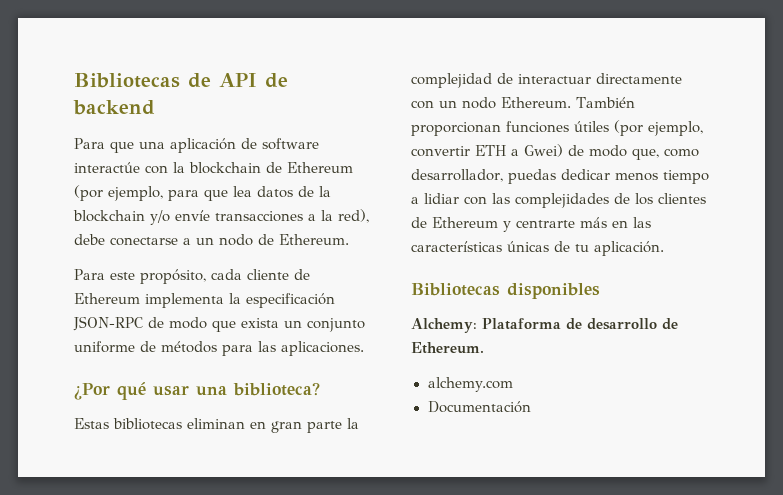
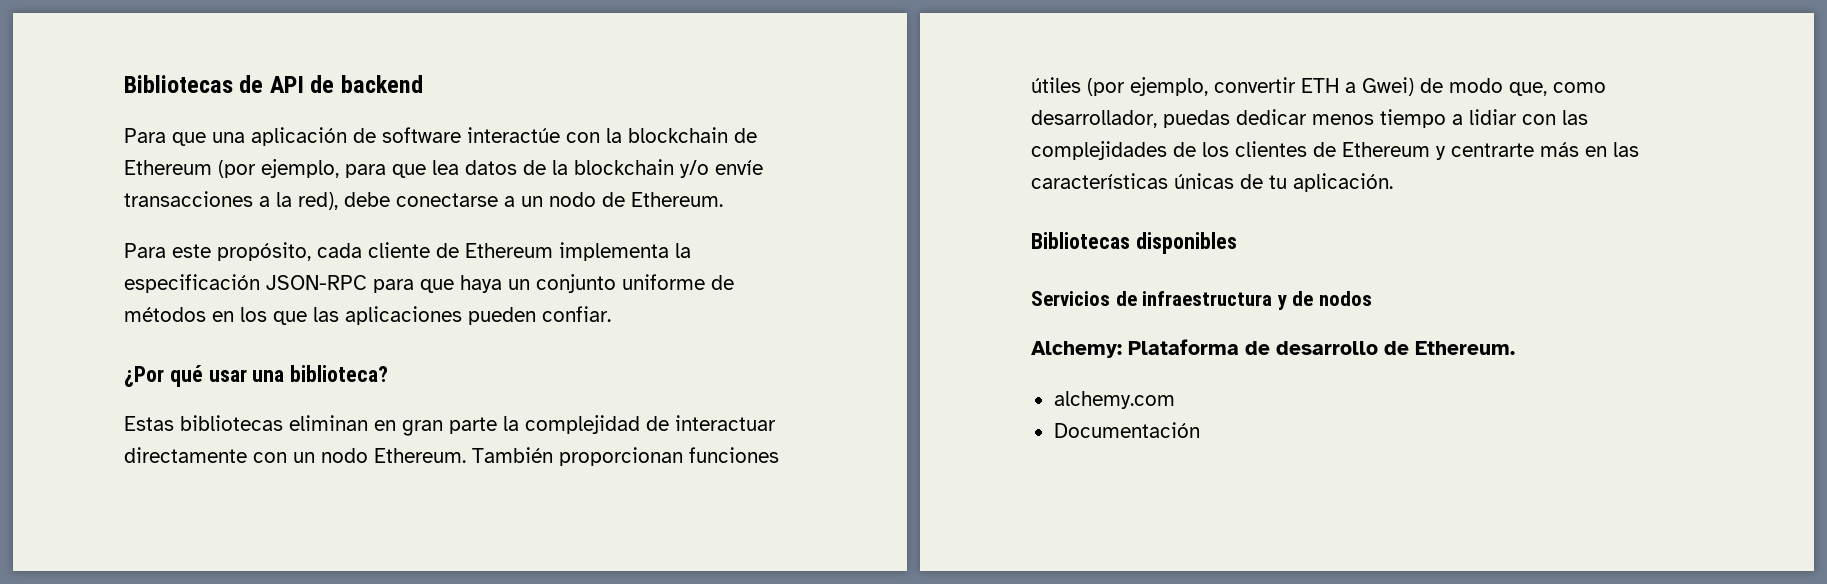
[148,317,279,332] de modo que exista -> [373,275,502,293] para que haya
[222,341,364,356] para las aplicaciones. -> [212,306,611,325] en los que las aplicaciones pueden confiar.
(600, 291) none -> [1031,291,1372,310] // Servicios de infraestructura y de nodos

